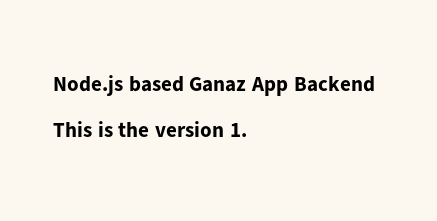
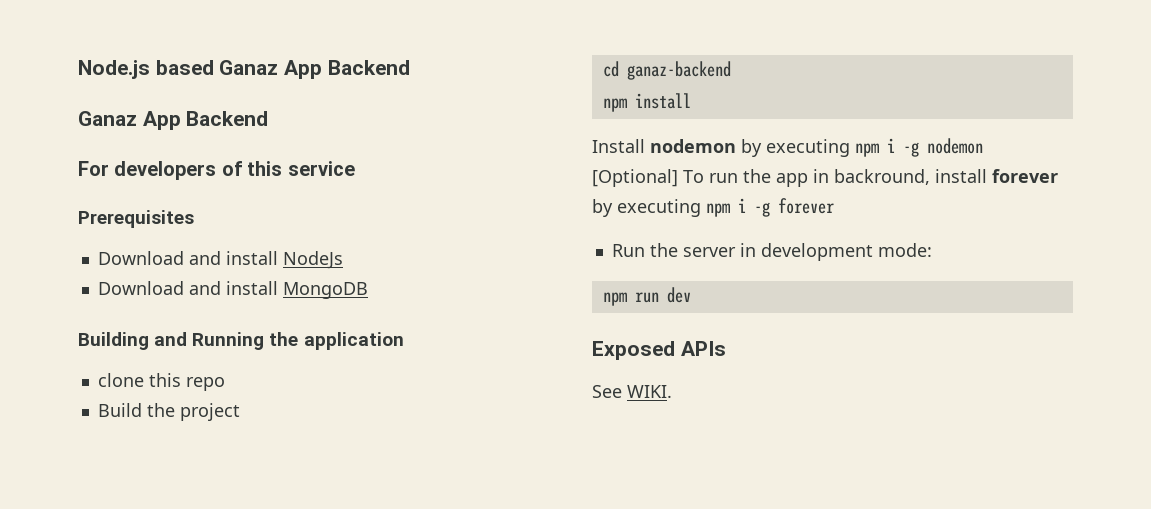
[53,121,247,137] This is the version 1. -> [78,111,269,130] [78,161,355,180] [78,210,194,228] [97,251,343,269] [97,281,368,299] [78,332,404,350] [97,373,225,391] [97,403,240,421] [602,61,731,80] [602,93,691,112] [592,138,983,157] [592,169,1058,187] [592,198,834,217] [611,243,932,261] [602,287,691,306] [592,341,726,360] [592,385,672,398] Ganaz App Backend // For developers of this service // Prerequisites // Download and install NodeJs // Download and install MongoDB // Building and Running the application // clone this repo // Build the project // cd ganaz-backend // npm install // Install nodemon by executing npm i -g nodemon [Optional] To run the app in backround, install forever by executing npm i -g forever // Run the server in development mode: // npm run dev // Exposed APIs // See WIKI.

